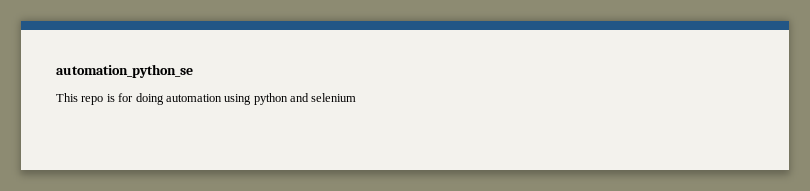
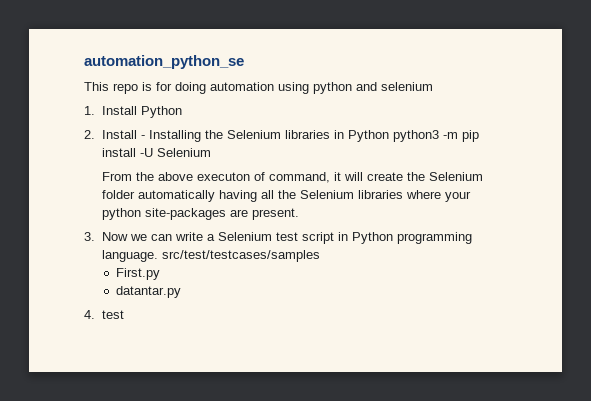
(357, 97) none -> [84,106,182,118] [84,130,479,142] [101,148,211,157] [101,172,483,183] [101,190,471,202] [101,208,299,220] [84,232,472,244] [101,250,320,262] [116,268,161,280] [116,286,182,298] [84,310,124,319] // 1. Install Python // 2. Install - Installing the Selenium libraries in Python python3 -m pip install -U Selenium // From the above executon of command, it will create the Selenium folder automatically having all the Selenium libraries where your python site-packages are present. // 3. Now we can write a Selenium test script in Python programming language. src/test/testcases/samples // First.py // datantar.py // 4. test

